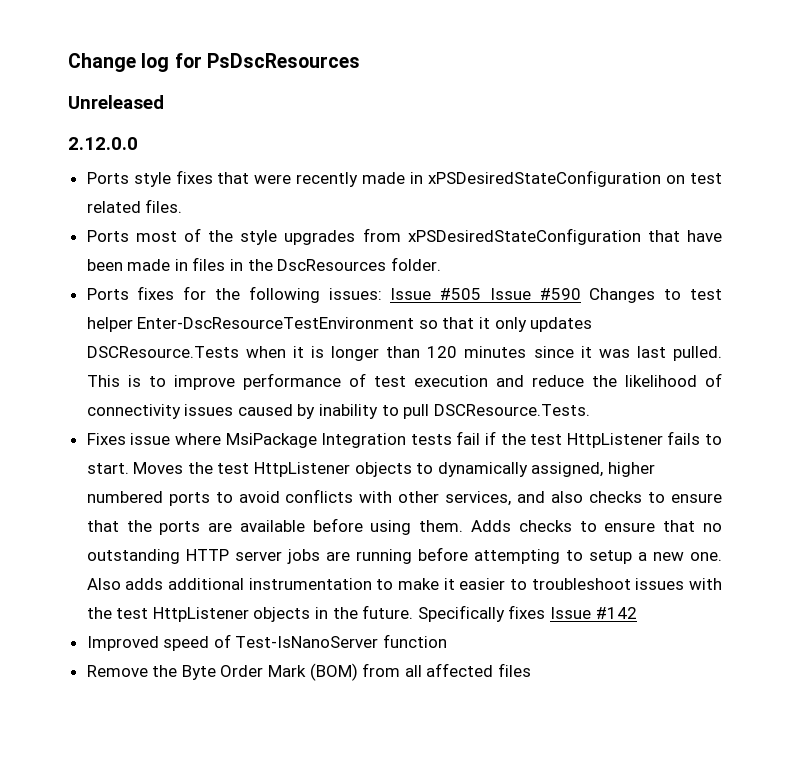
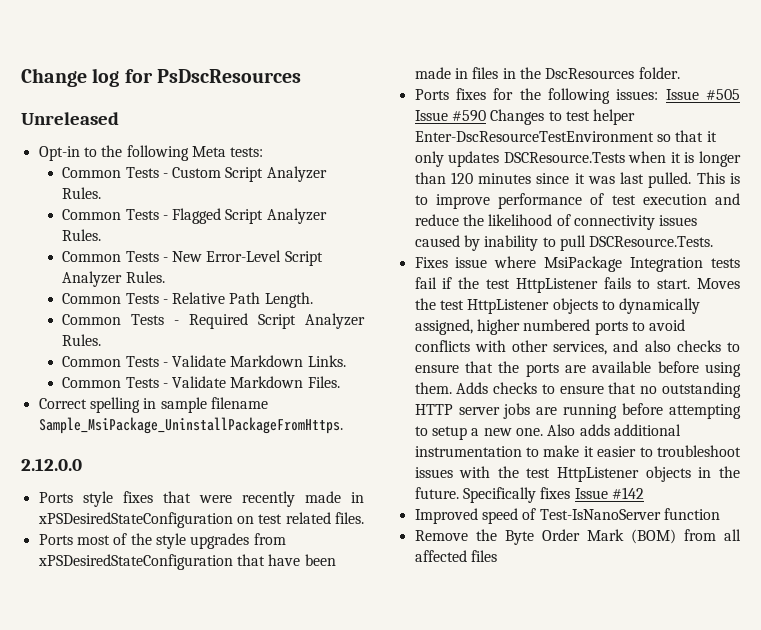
(164, 102) none -> [38,145,264,161] [62,166,327,182] [62,187,102,199] [62,208,327,224] [62,229,102,241] [62,250,323,266] [62,271,165,287] [62,292,313,308] [62,313,365,329] [62,334,102,346] [62,355,346,367] [62,376,340,388] [38,397,268,413] [38,417,343,434] // Opt-in to the following Meta tests: // Common Tests - Custom Script Analyzer Rules. // Common Tests - Flagged Script Analyzer Rules. // Common Tests - New Error-Level Script Analyzer Rules. // Common Tests - Relative Path Length. // Common Tests - Required Script Analyzer Rules. // Common Tests - Validate Markdown Links. // Common Tests - Validate Markdown Files. // Correct spelling in sample filename Sample_MsiPackage_UninstallPackageFromHttps.

